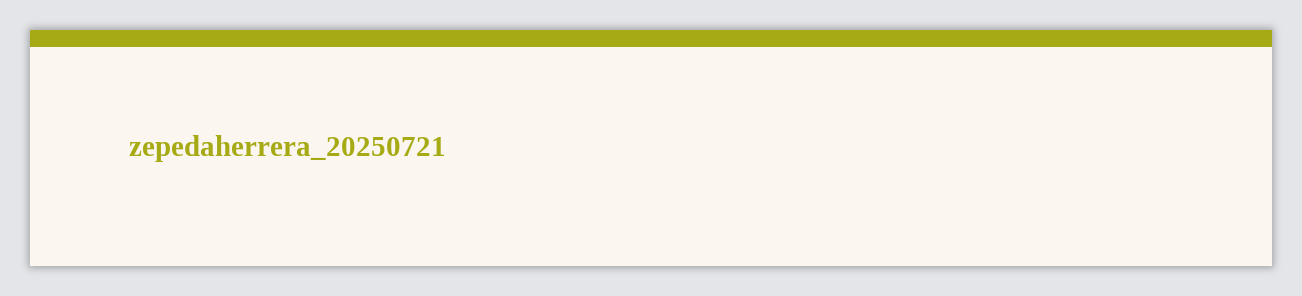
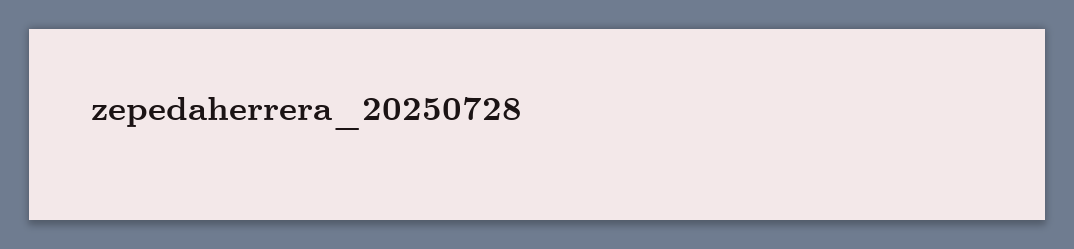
[129,135,446,162] zepedaherrera_20250721 -> [91,97,522,130] zepedaherrera_20250728

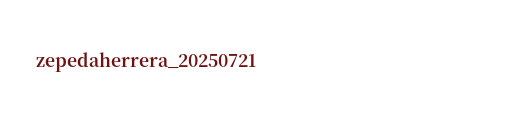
[91,97,522,130] zepedaherrera_20250728 -> [36,52,256,72] zepedaherrera_20250721

